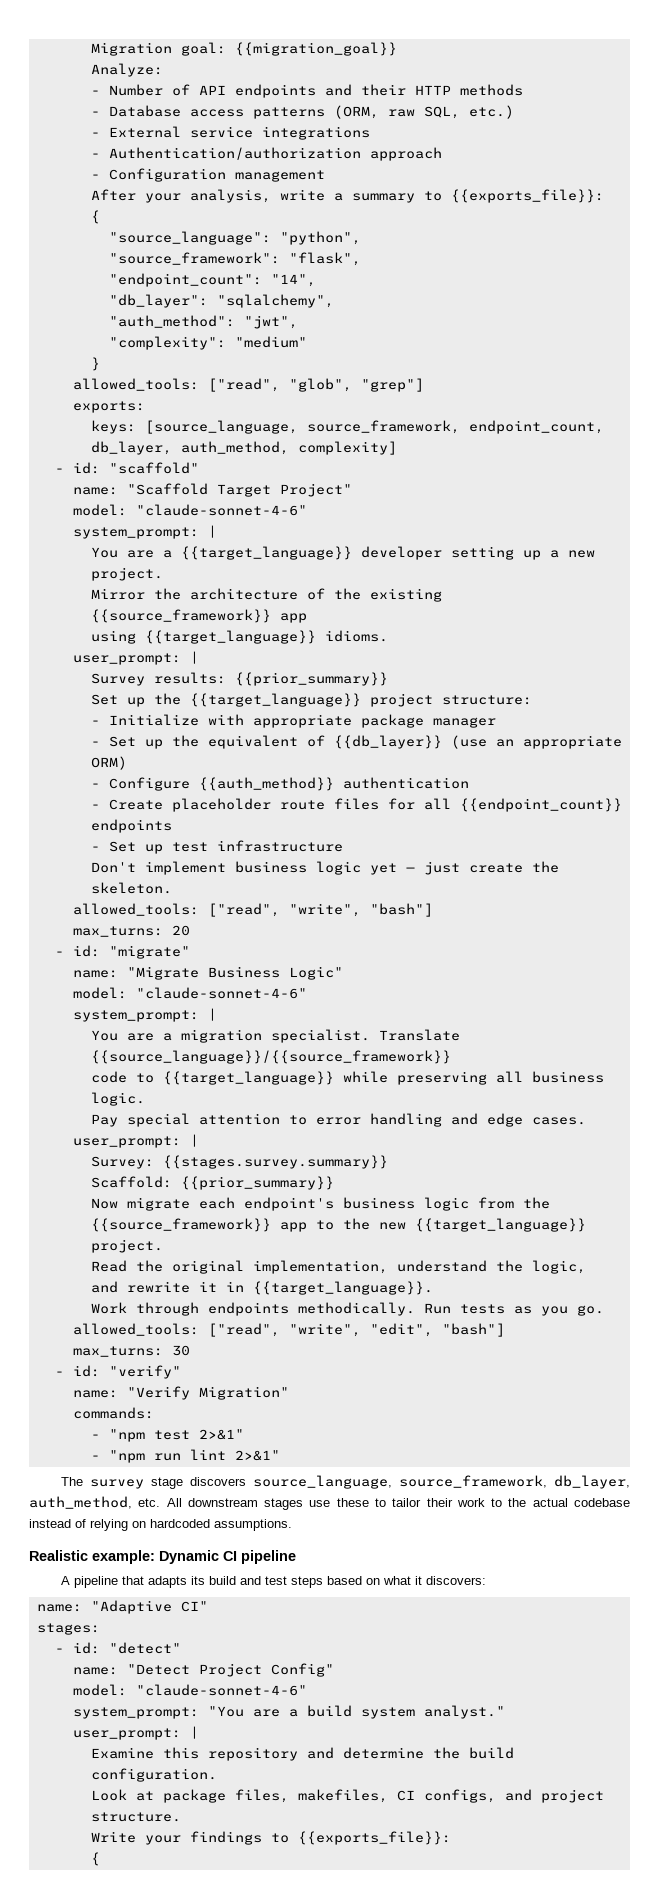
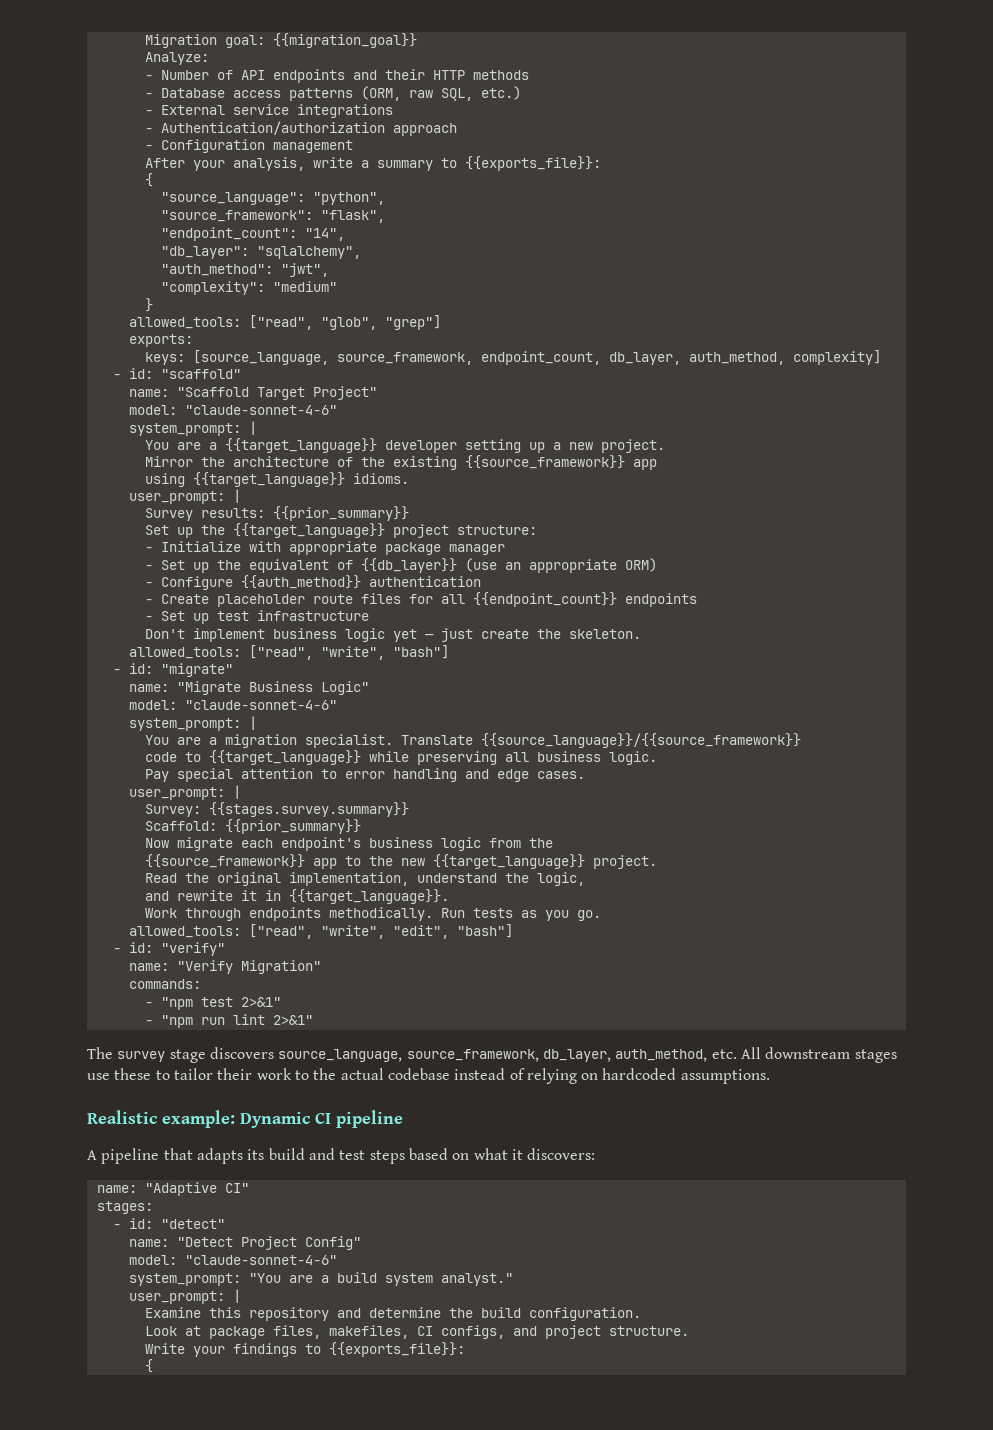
[72,925,190,937] // max_turns: 20 -> (449, 652) none
[72,1345,190,1357] // max_turns: 30 -> (513, 931) none

